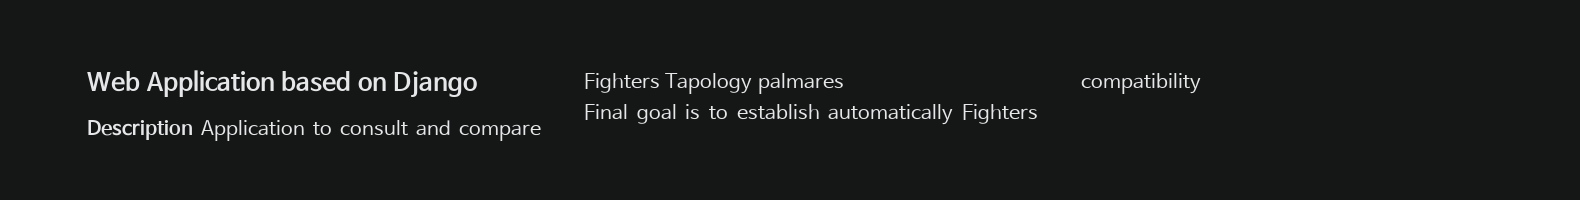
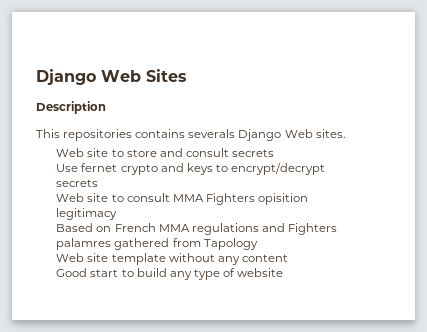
[87,70,478,98] [87,120,541,141] [584,73,844,94] [584,104,1038,125] [1081,73,1201,94] Web Application based on Django // Description Application to consult and compare Fighters Tapology palmares // Final goal is to establish automatically Fighters compatibility -> [36,69,187,85] [36,101,106,114] [36,129,345,141] [56,148,275,157] [56,163,326,175] [56,179,99,187] [56,193,309,205] [56,208,118,220] [56,223,338,235] [56,238,258,250] [56,253,288,265] [56,268,284,280] Django Web Sites // Description // This repositories contains severals Django Web sites. // Web site to store and consult secrets // Use fernet crypto and keys to encrypt/decrypt secrets // Web site to consult MMA Fighters opisition legitimacy // Based on French MMA regulations and Fighters palamres gathered from Tapology // Web site template without any content // Good start to build any type of website

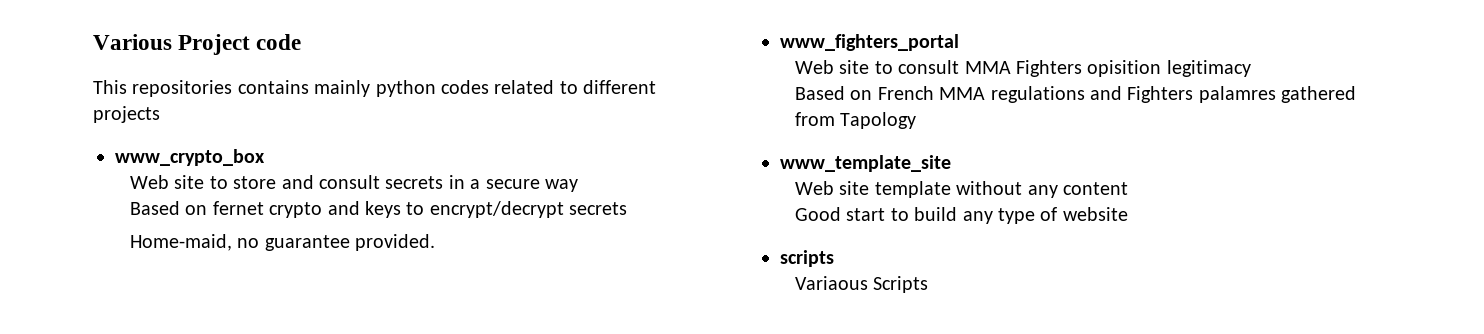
[36,69,187,85] [36,101,106,114] Django Web Sites // Description -> [93,34,302,55] Various Project code
[188,129,345,141] severals Django Web sites. -> [314,80,657,97] [93,106,160,123] [115,149,265,166] mainly python codes related to different projects // www_crypto_box
[56,164,79,172] // Use -> [448,175,578,192] [129,201,208,215] in a secure way // Based on
(99, 183) none -> [129,234,436,251] [780,34,959,51] // Home-maid, no guarantee provided. // www_fighters_portal
(258, 244) none -> [780,155,951,172] // www_template_site
(284, 272) none -> [780,250,834,267] [794,276,929,293] // scripts // Variaous Scripts

